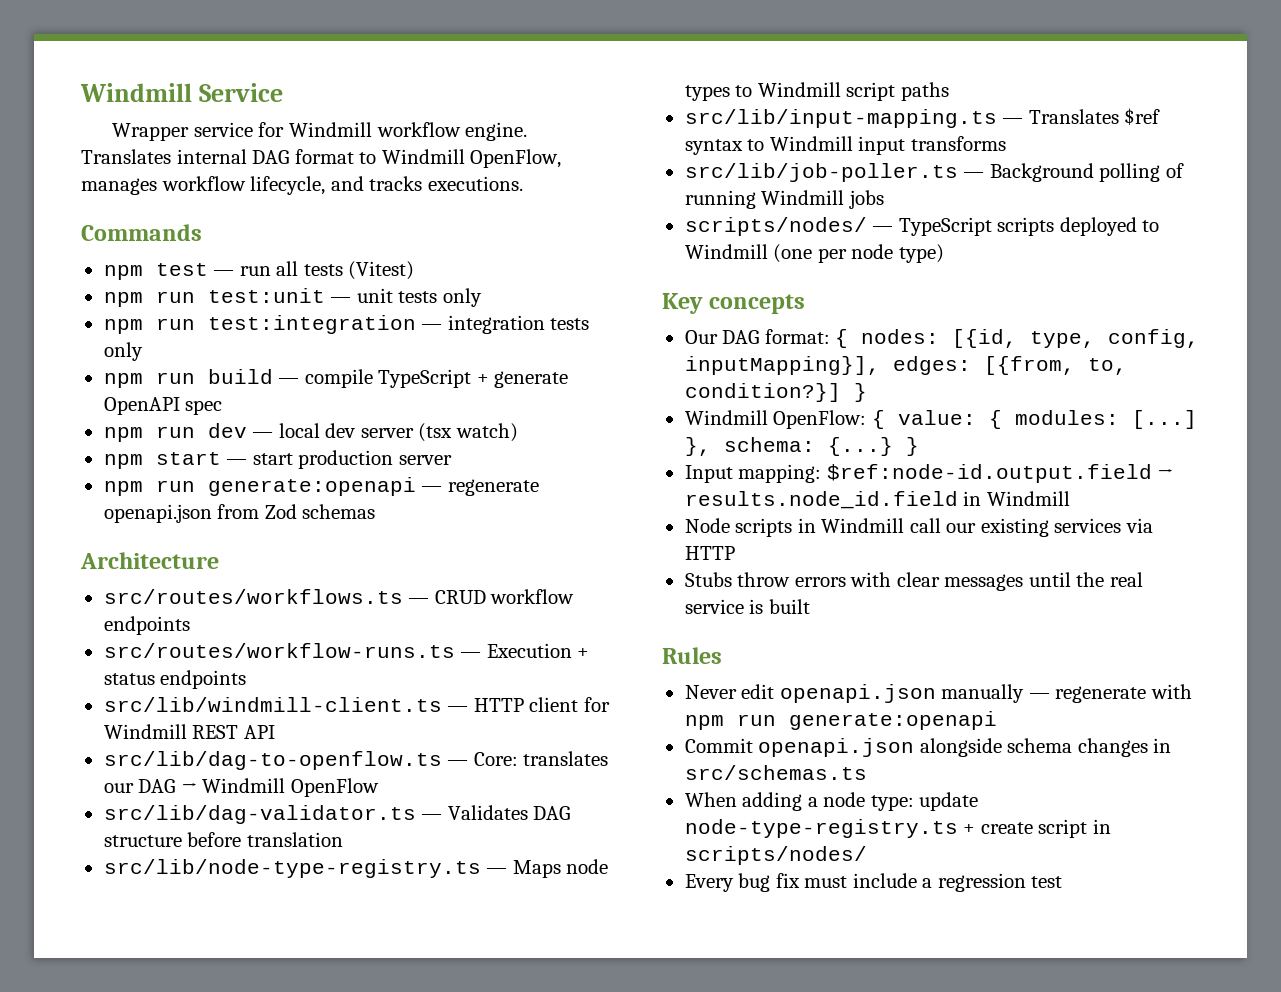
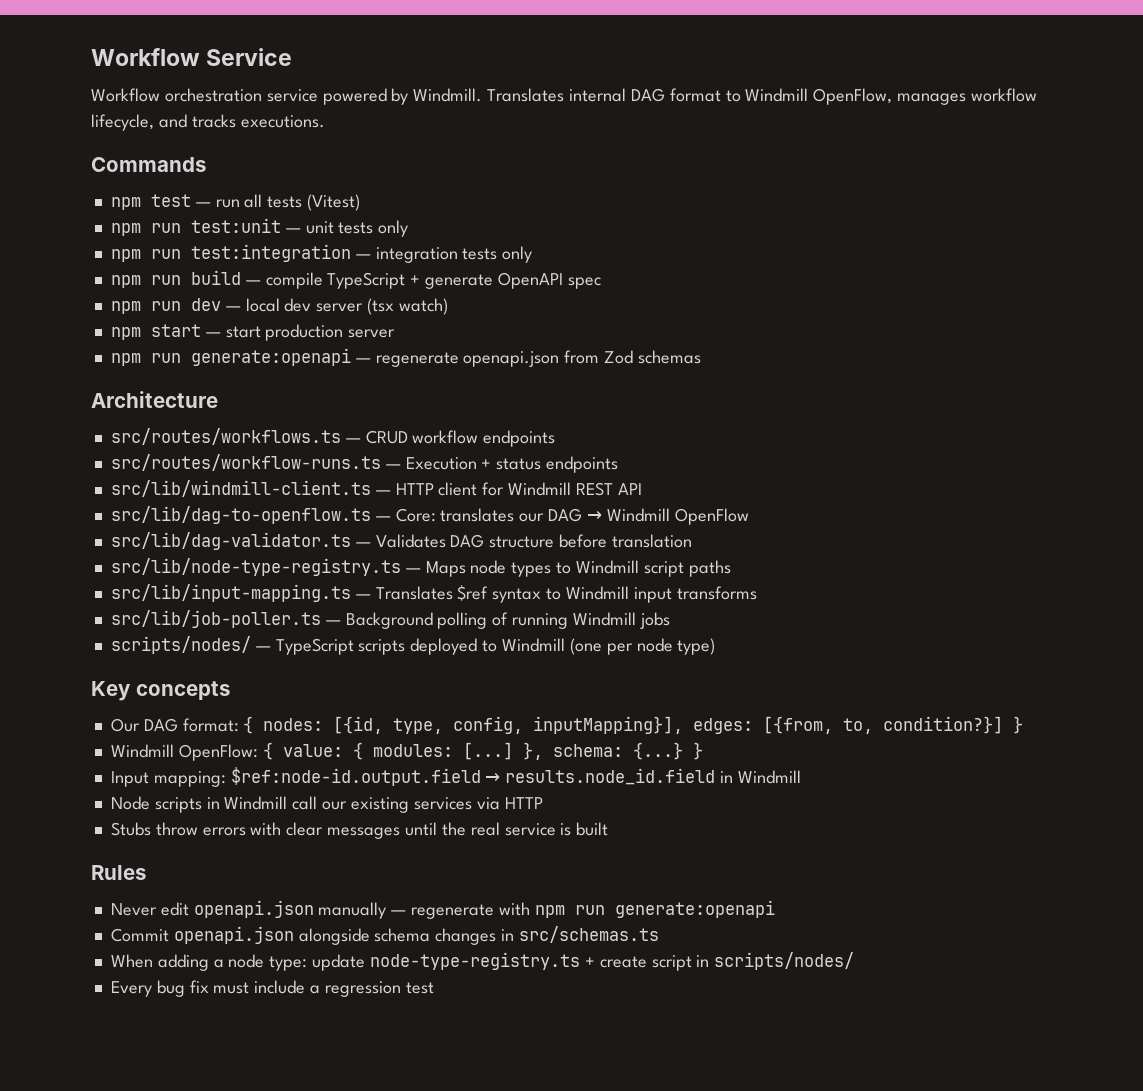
[80,83,192,102] Windmill -> [91,48,200,66] Workflow
[112,122,528,141] Wrapper service for Windmill workflow engine. -> [91,88,483,105] Workflow orchestration service powered by Windmill.

